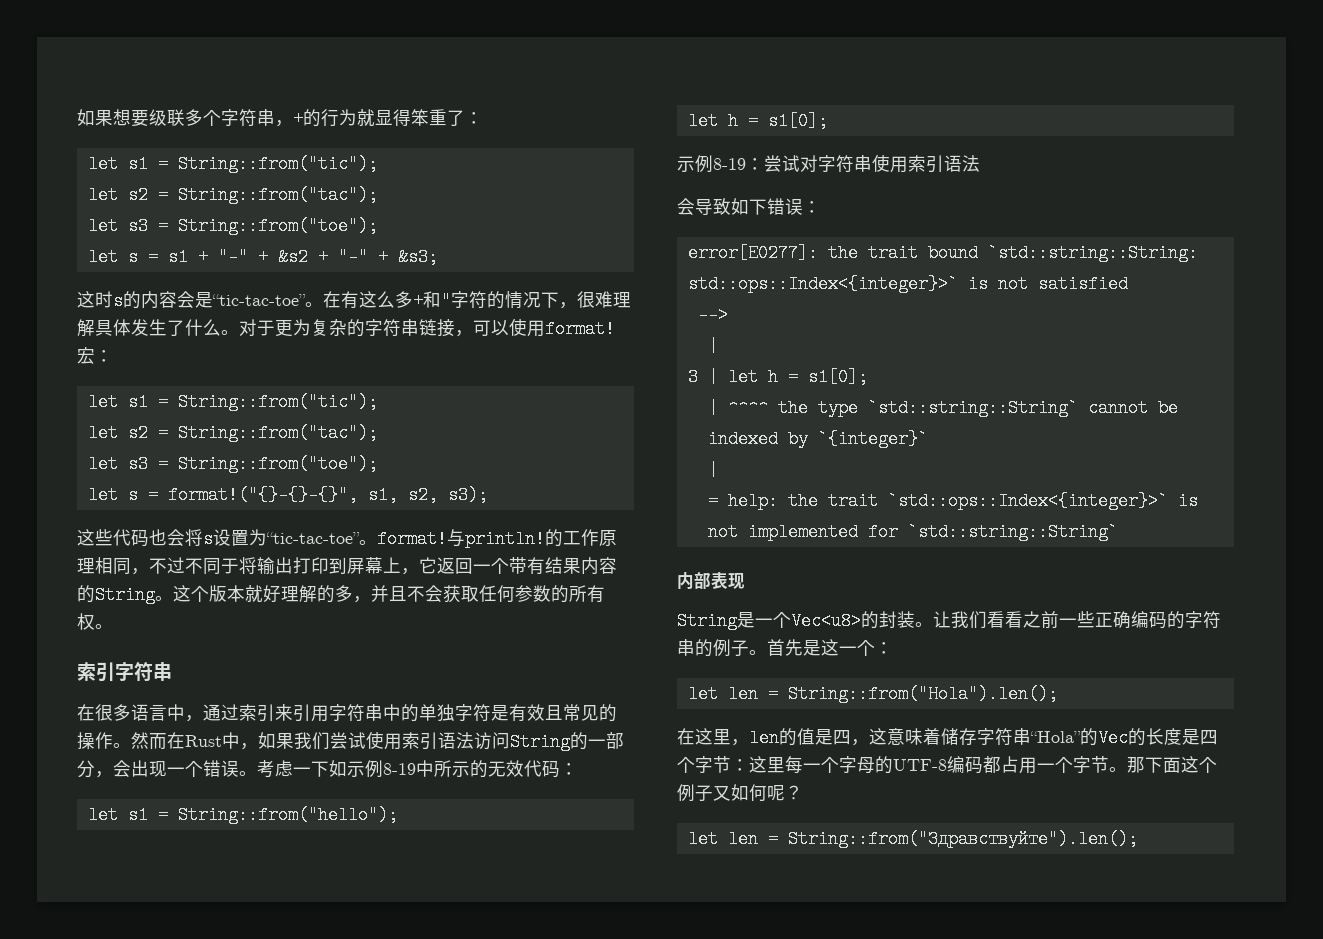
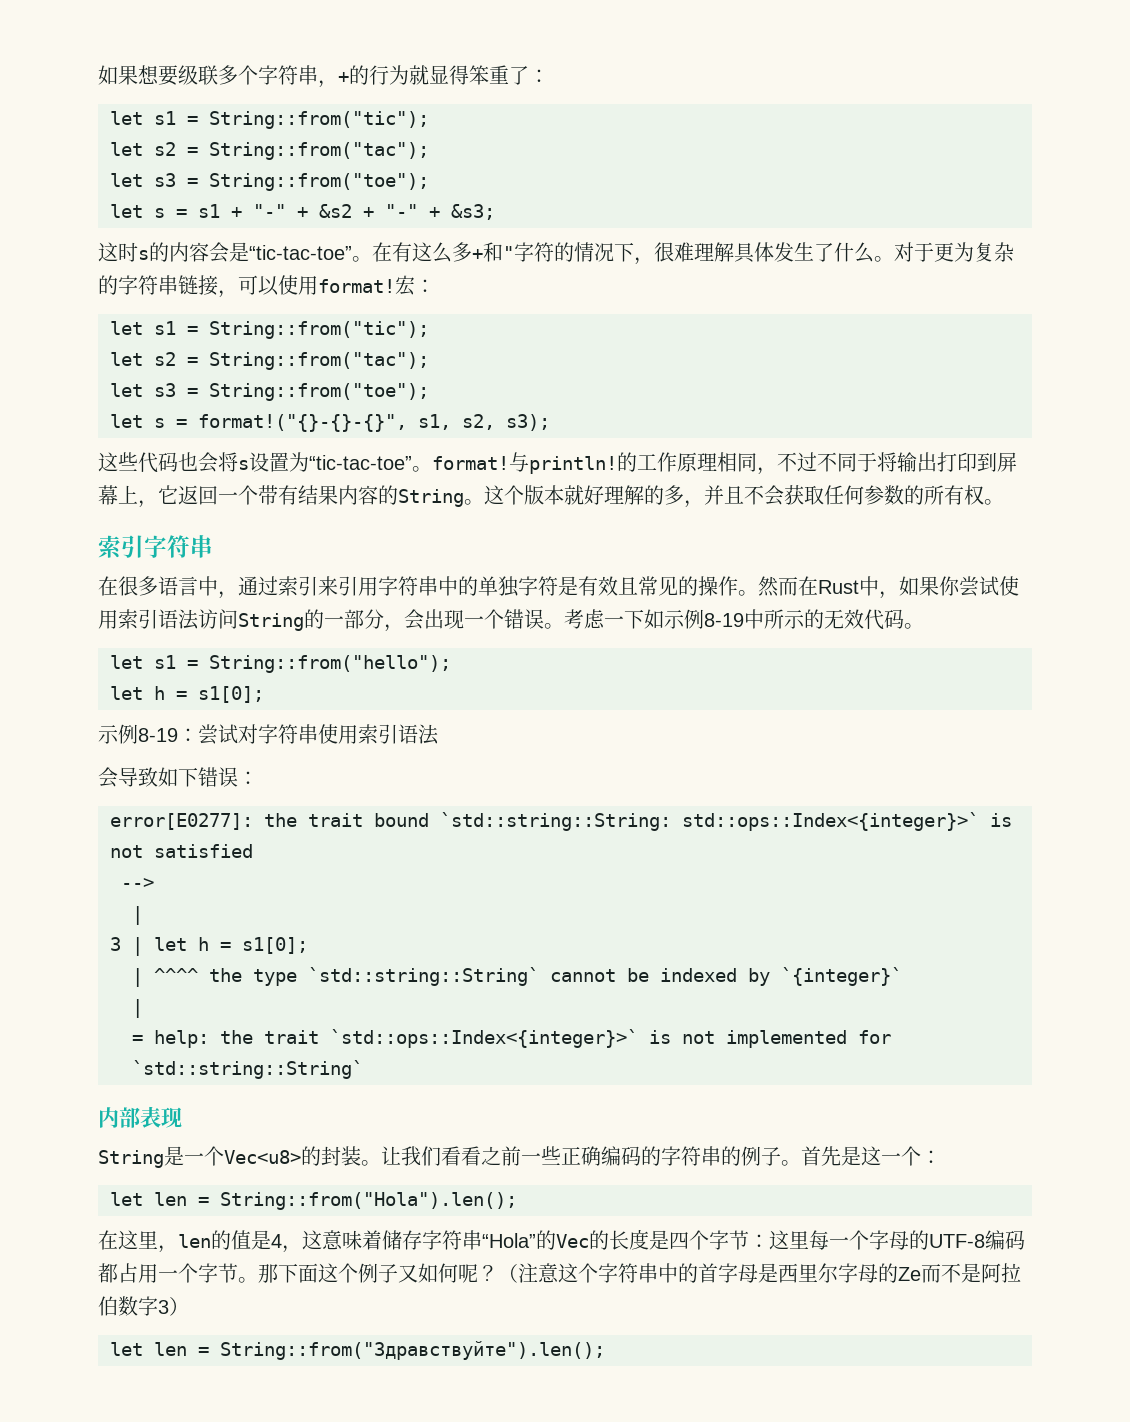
[294,732,330,750] 我们 -> [939,576,960,596] 你
[560,763,578,775] ： -> [904,623,924,629] 。
[833,730,851,745] 四 -> [271,1234,282,1248] 4
(803, 792) none -> [498,1263,1021,1283] [98,1296,189,1316] （注意这个字符串中的首字母是西里尔字母的Ze而不是阿拉伯数字3）

